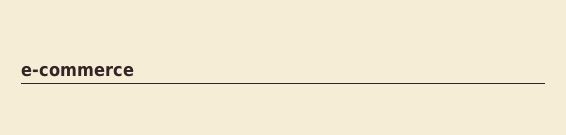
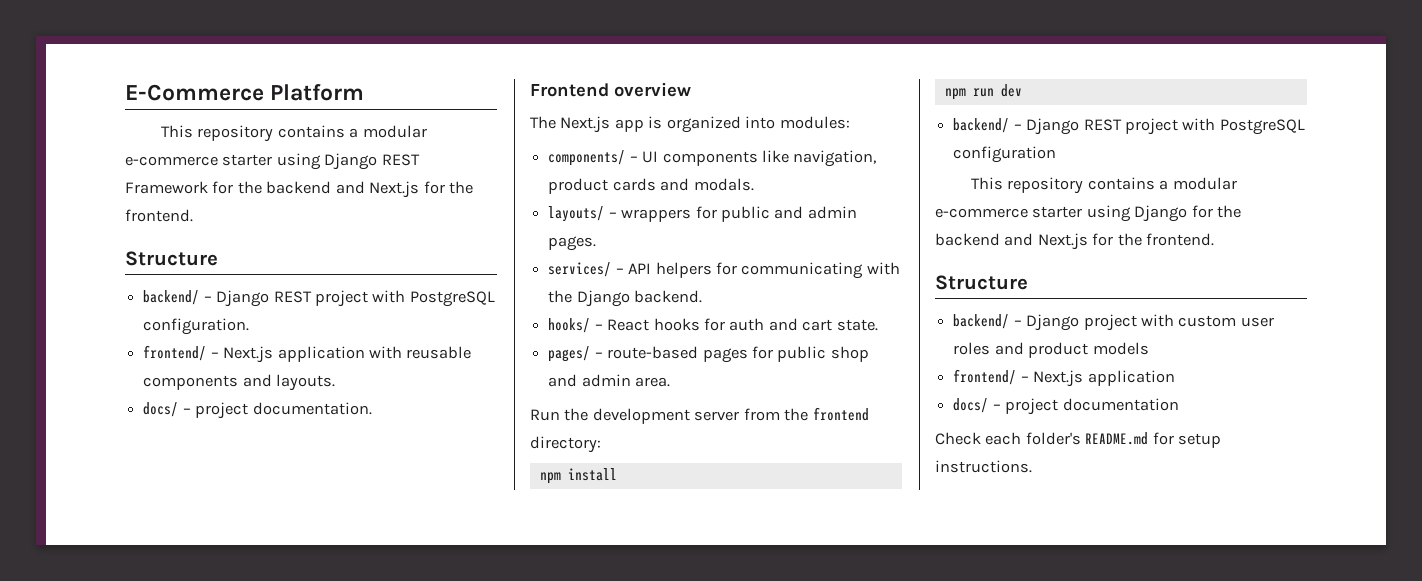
[21,65,134,77] e-commerce -> [125,84,365,101] [160,125,427,142] [125,153,420,170] [125,181,474,198] [125,209,193,222] [125,251,218,266] [143,290,495,307] [143,318,250,335] [143,345,472,363] [143,374,336,391] [143,402,372,419] [530,82,691,97] [530,116,850,133] [548,150,877,167] [548,178,754,194] [548,206,857,222] [548,236,597,251] [548,262,900,279] [548,290,703,307] [548,318,878,333] [548,346,869,363] [548,374,671,387] [530,407,869,424] [530,436,601,453] [539,468,617,484] [944,84,1022,100] [953,118,1305,135] [953,146,1057,163] [970,177,1237,194] [935,205,1242,222] [935,233,1215,250] [935,275,1028,290] [953,314,1274,331] [953,342,1149,358] [953,369,1175,387] [953,398,1179,415] [935,432,1222,448] [935,460,1032,473] E-Commerce Platform // This repository contains a modular e-commerce starter using Django REST Framework for the backend and Next.js for the frontend. // Structure // backend/ – Django REST project with PostgreSQL configuration. // frontend/ – Next.js application with reusable components and layouts. // docs/ – project documentation. // Frontend overview // The Next.js app is organized into modules: // components/ – UI components like navigation, product cards and modals. // layouts/ – wrappers for public and admin pages. // services/ – API helpers for communicating with the Django backend. // hooks/ – React hooks for auth and cart state. // pages/ – route-based pages for public shop and admin area. // Run the development server from the frontend directory: // npm install // npm run dev // backend/ – Django REST project with PostgreSQL configuration // This repository contains a modular e-commerce starter using Django for the backend and Next.js for the frontend. // Structure // backend/ – Django project with custom user roles and product models // frontend/ – Next.js application // docs/ – project documentation // Check each folder's README.md for setup instructions.

